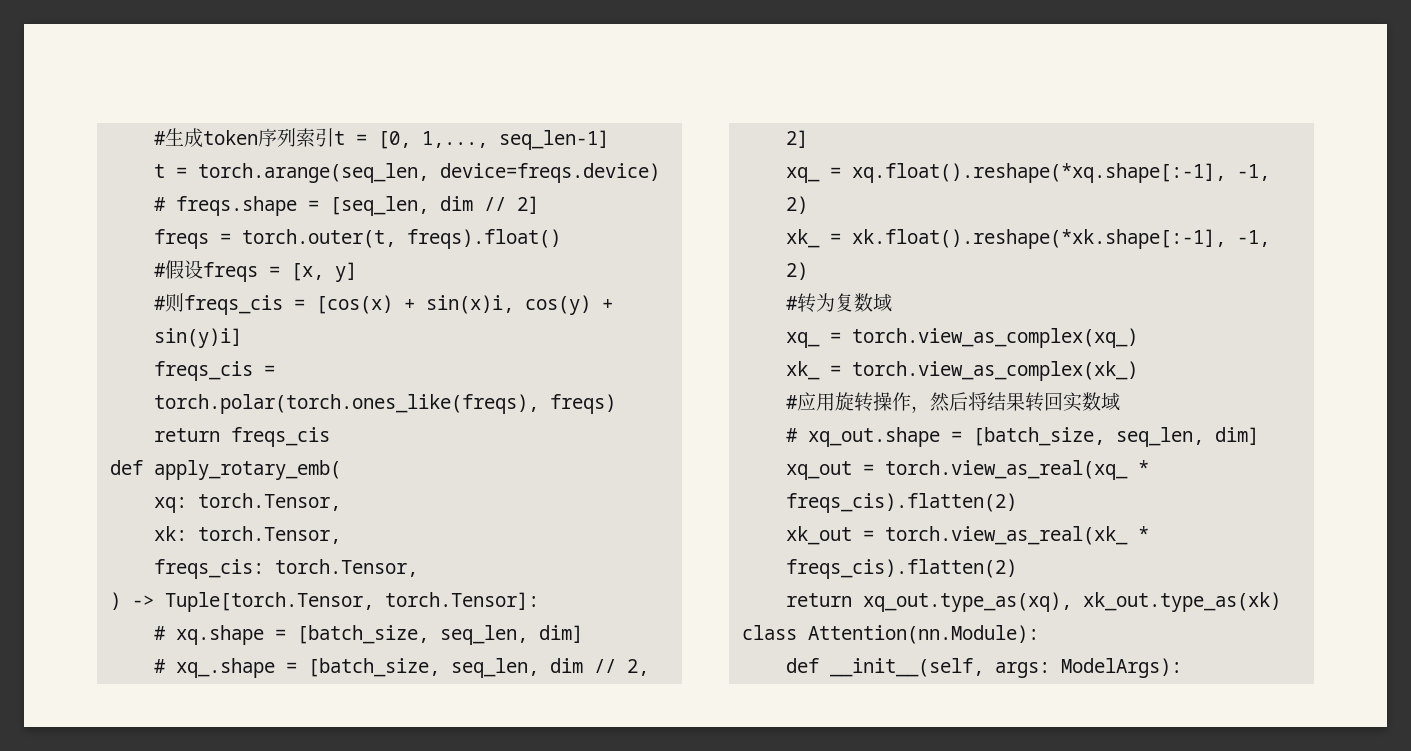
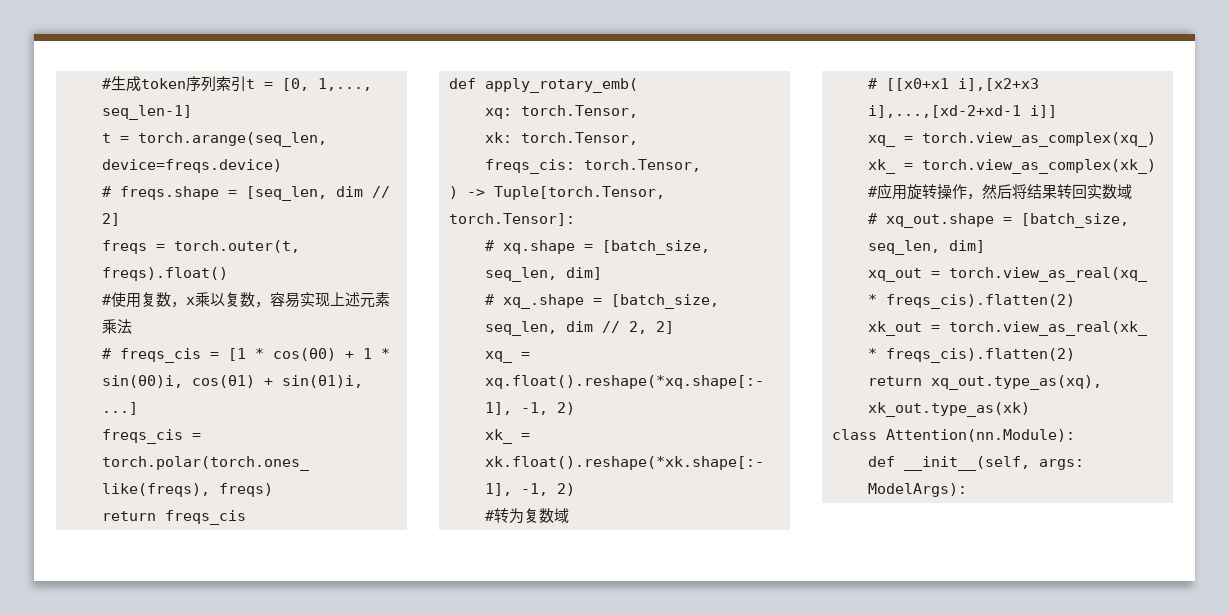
[164,260,357,282] [153,293,613,315] [153,328,242,348] 假设freqs = [x, y] // #则freqs_cis = [cos(x) + sin(x)i, cos(y) + sin(y)i] -> [110,292,390,308] [101,319,132,334] [101,348,390,363] [101,375,363,388] [101,402,138,415] 使用复数，x乘以复数，容易实现上述元素乘法 // # freqs_cis = [1 * cos(θ0) + 1 * sin(θ0)i, cos(θ1) + sin(θ1)i, ...]
(892, 302) none -> [867,78,1039,91] [867,105,1057,118] // # [[x0+x1 i],[x2+x3 i],...,[xd-2+xd-1 i]]

